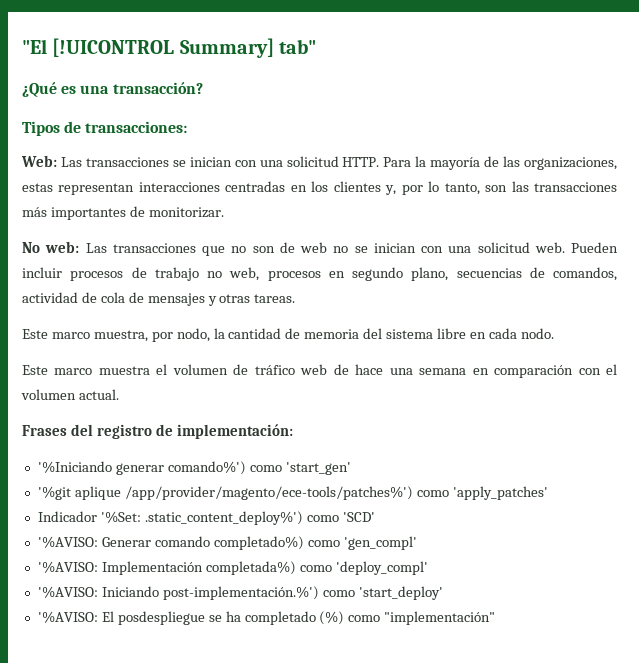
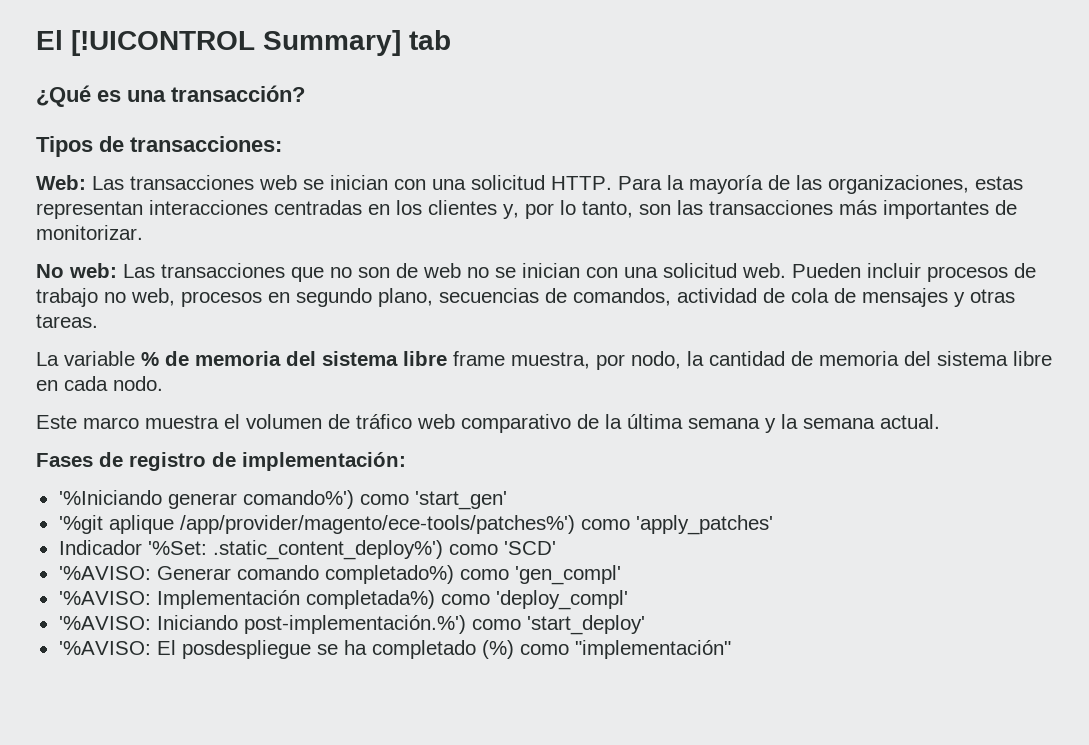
[22,39,47,54] "El -> [36,30,63,50] El
[278,39,316,54] tab" -> [409,30,451,50] tab
(169, 162) none -> [259,175,297,190] web
[22,329,90,339] Este marco -> [36,351,505,366] La variable % de memoria del sistema libre frame
[333,364,617,378] [21,389,76,400] de hace una semana en comparación con el volumen -> [461,414,875,433] comparativo de la última semana y la semana
[22,424,93,436] Frases del -> [36,452,123,467] Fases de

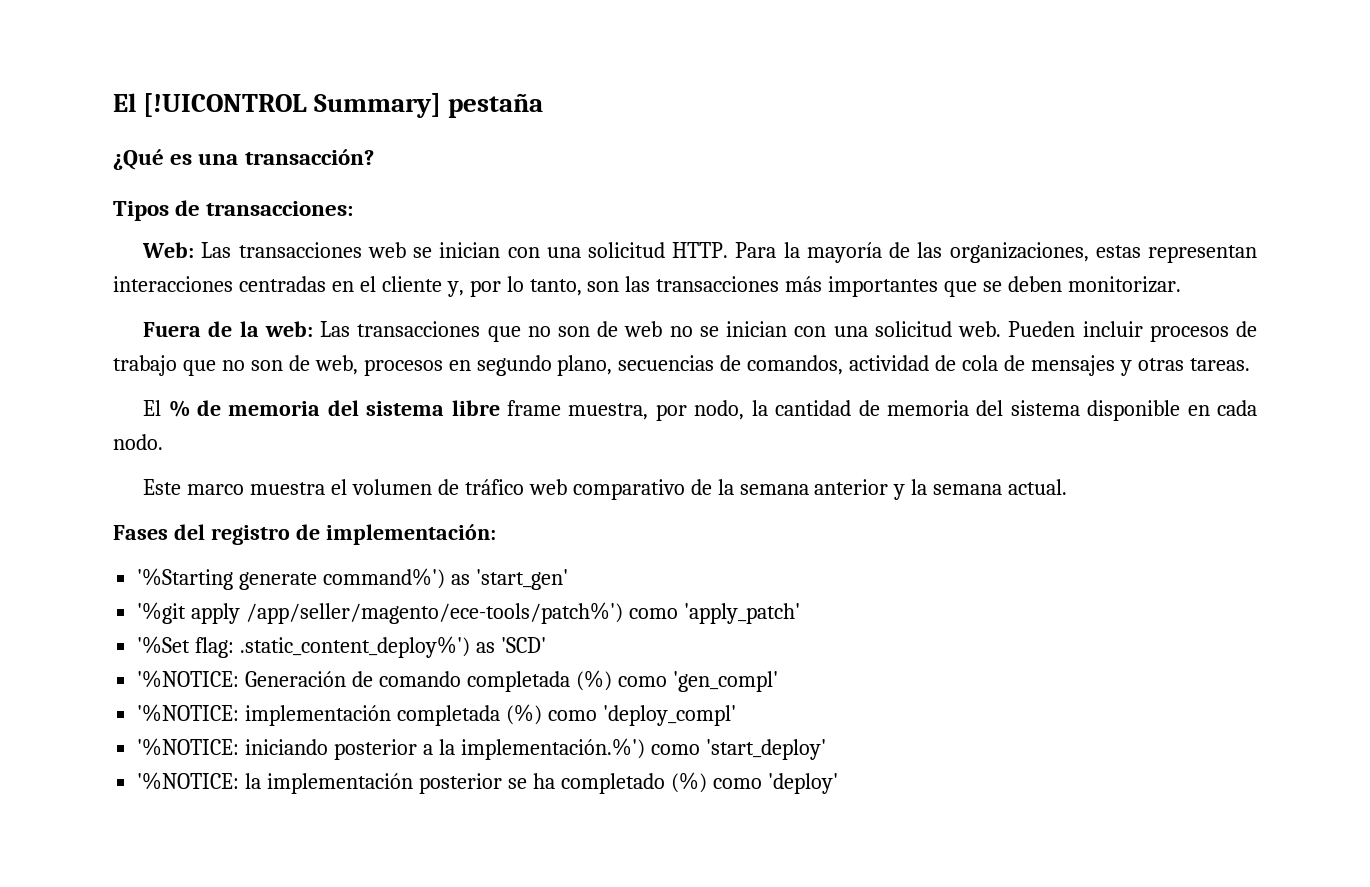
[409,30,451,50] tab -> [448,93,544,118] pestaña
[396,200,497,215] los clientes -> [359,276,442,292] el cliente
[995,200,1017,215] [36,225,143,240] [36,264,64,278] de monitorizar. // No -> [944,276,1181,297] [143,321,259,337] que se deben monitorizar. // Fuera de la
[104,292,126,303] no -> [182,355,310,376] que no son de
[36,351,135,366] La variable -> [143,400,162,416] El
[1013,351,1052,366] libre -> [1087,400,1181,421] disponible
[627,414,760,429] última semana -> [739,479,889,495] semana anterior
[99,452,123,467] de -> [173,524,205,540] del
[58,490,507,510] [58,515,773,535] [58,540,556,560] [58,565,621,585] [58,590,628,610] [58,615,645,635] [58,640,311,659] '%Iniciando generar comando%') como 'start_gen' // '%git aplique /app/provider/magento/ece-tools/patches%') como 'apply_patches' // Indicador '%Set: .static_content_deploy%') como 'SCD' // '%AVISO: Generar comando completado%) como 'gen_compl' // '%AVISO: Implementación completada%) como 'deploy_compl' // '%AVISO: Iniciando post-implementación.%') como 'start_deploy' // '%AVISO: El posdespliegue -> [137,568,568,590] [137,602,800,624] [137,636,546,658] [137,670,778,692] [137,704,736,726] [137,738,826,760] [137,772,503,794] '%Starting generate command%') as 'start_gen' // '%git apply /app/seller/magento/ece-tools/patch%') como 'apply_patch' // '%Set flag: .static_content_deploy%') as 'SCD' // '%NOTICE: Generación de comando completada (%) como 'gen_compl' // '%NOTICE: implementación completada (%) como 'deploy_compl' // '%NOTICE: iniciando posterior a la implementación.%') como 'start_deploy' // '%NOTICE: la implementación posterior
[574,640,731,659] "implementación" -> [767,773,838,794] 'deploy'

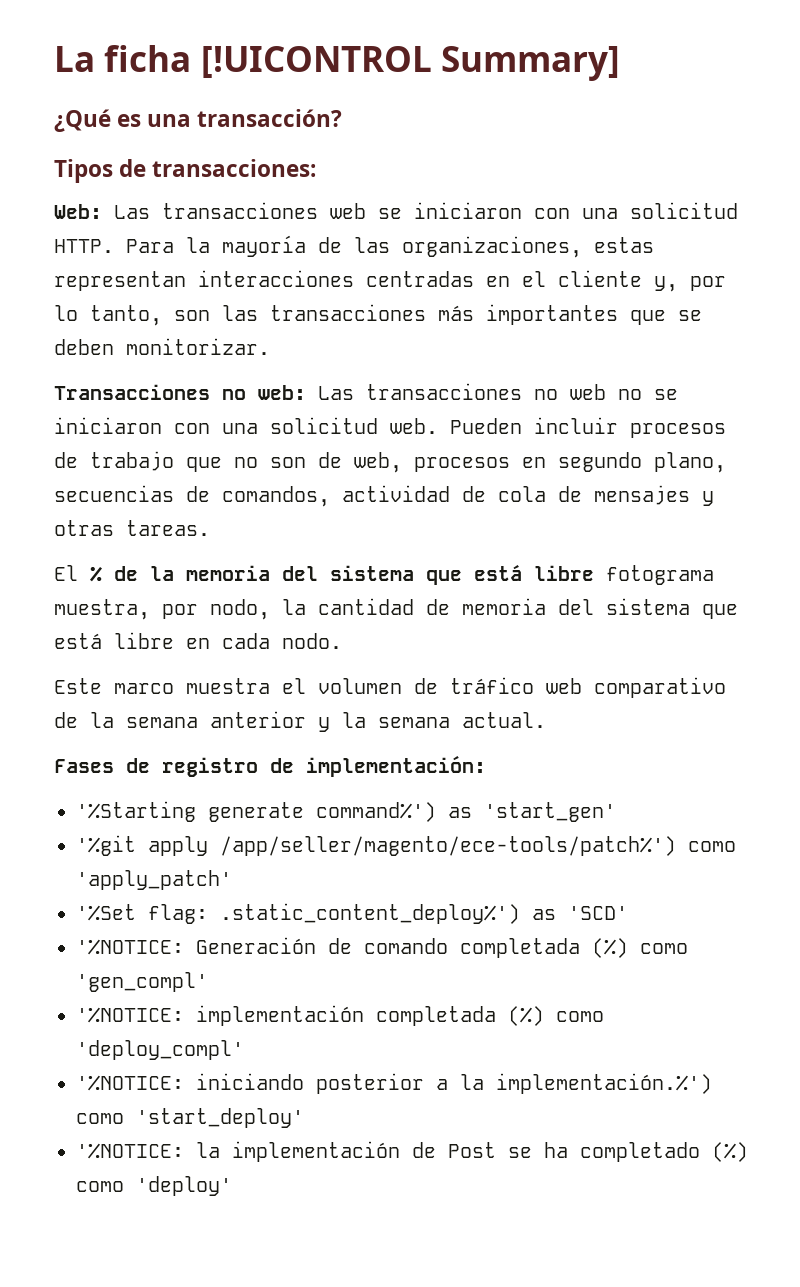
[113,93,136,112] El -> [54,45,192,72] La ficha
[448,93,544,118] pestaña -> (621, 63) none
[439,242,501,258] inician -> [414,202,522,219] iniciaron
[143,321,619,342] Fuera de la web: Las transacciones que no son de -> [54,383,558,400] Transacciones no web: Las transacciones no
[726,321,788,337] inician -> [54,417,162,434] iniciaron
[228,400,562,416] memoria del sistema libre frame -> [150,565,714,585] la memoria del sistema que está libre fotograma
[1087,400,1181,421] disponible -> [702,604,738,619] [54,632,174,649] que está libre
[173,524,205,540] del -> [126,758,150,773] de
[419,773,503,794] posterior -> [412,1142,496,1158] de Post

